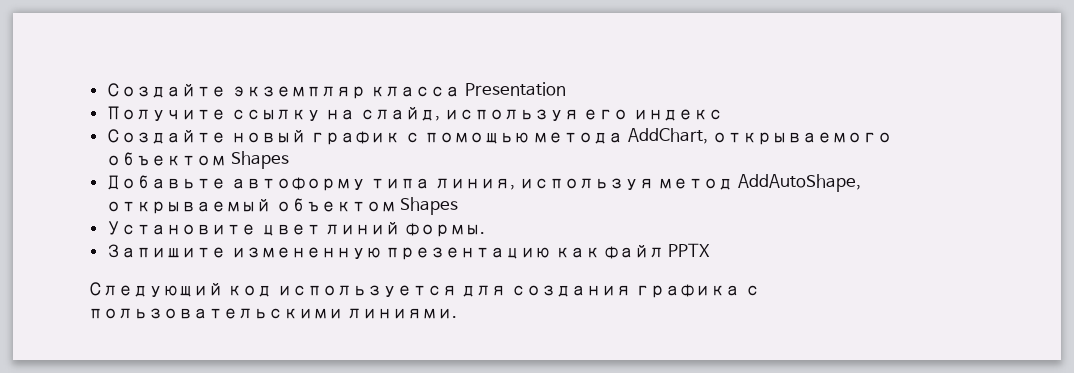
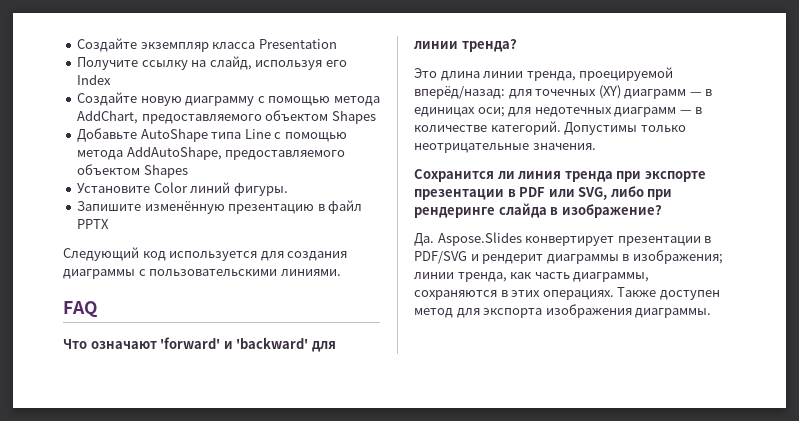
[632,109,723,121] [106,129,401,145] индекс // Создайте новый график -> [77,74,112,85] [77,92,255,106] Index // Создайте новую диаграмму
[712,132,893,145] открываемого -> [141,114,262,124] предоставляемого
[230,174,861,192] [106,197,459,215] [106,221,485,237] [106,244,600,260] автоформу типа линия, используя метод AddAutoShape, открываемый объектом Shapes // Установите цвет линий формы. // Запишите измененную презентацию как -> [140,128,347,142] [77,146,346,160] [77,164,188,178] [77,182,288,196] [77,201,325,214] AutoShape типа Line с помощью метода AddAutoShape, предоставляемого объектом Shapes // Установите Color линий фигуры. // Запишите изменённую презентацию в
[635,284,741,298] графика -> [63,269,135,279] диаграммы
(458, 313) none -> [63,301,98,318] [63,337,336,352] [414,39,517,52] [414,67,674,81] [414,85,713,99] [414,107,703,117] [414,121,686,135] [414,143,596,153] [414,169,706,182] [414,186,673,200] [414,203,662,218] [414,232,712,246] [414,250,723,264] [414,272,650,282] [414,287,720,300] [414,304,712,318] // FAQ // Что означают 'forward' и 'backward' для линии тренда? // Это длина линии тренда, проецируемой вперёд/назад: для точечных (XY) диаграмм — в единицах оси; для недотечных диаграмм — в количестве категорий. Допустимы только неотрицательные значения. // Сохранится ли линия тренда при экспорте презентации в PDF или SVG, либо при рендеринге слайда в изображение? // Да. Aspose.Slides конвертирует презентации в PDF/SVG и рендерит диаграммы в изображения; линии тренда, как часть диаграммы, сохраняются в этих операциях. Также доступен метод для экспорта изображения диаграммы.

